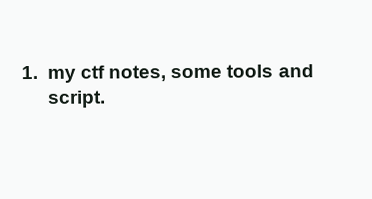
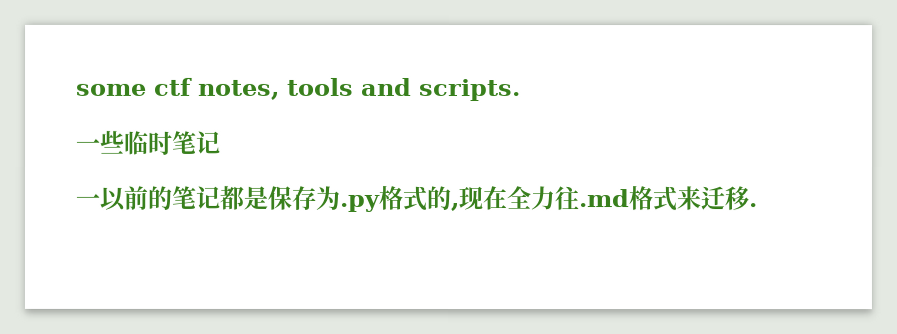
[21,65,76,83] 1. my -> [76,83,147,96] some
[170,67,223,79] some -> (280, 89) none
[46,90,106,108] script. -> [419,78,521,102] [76,130,221,155] [75,185,757,212] scripts. // 一些临时笔记 // 一以前的笔记都是保存为.py格式的,现在全力往.md格式来迁移.

